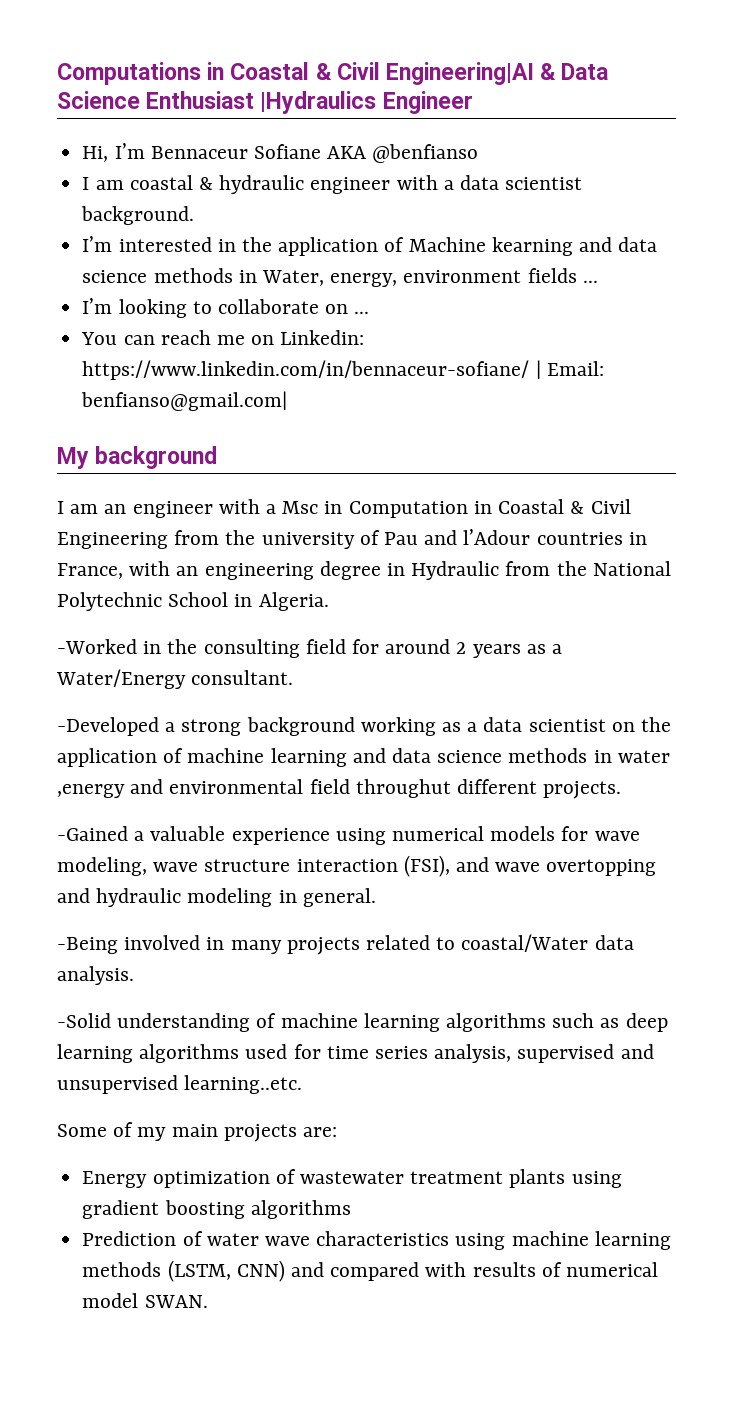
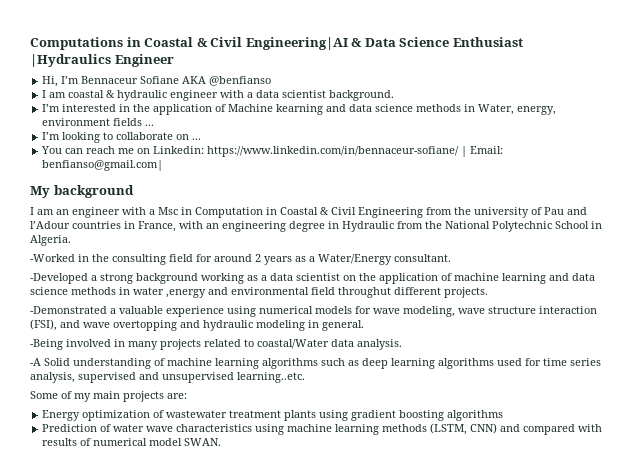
[57,826,128,841] -Gained -> [30,306,107,314] -Demonstrated
[57,1013,111,1028] -Solid -> [30,358,70,366] -A Solid

